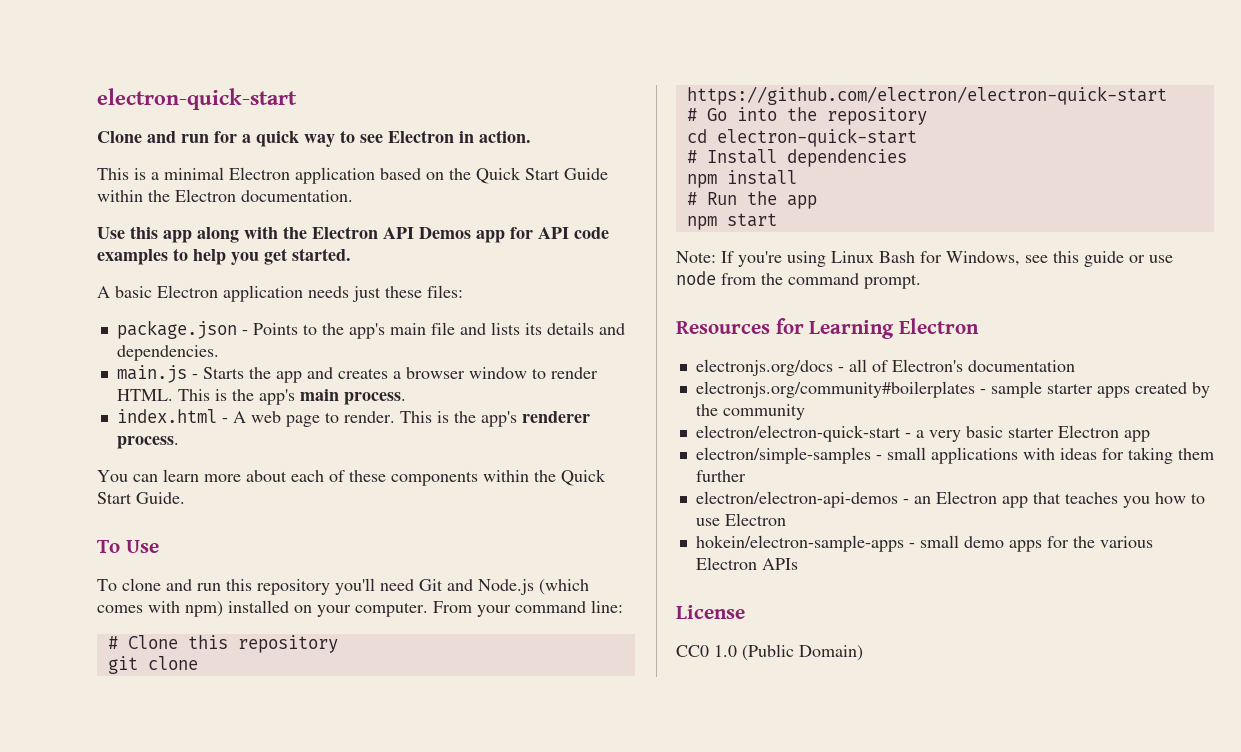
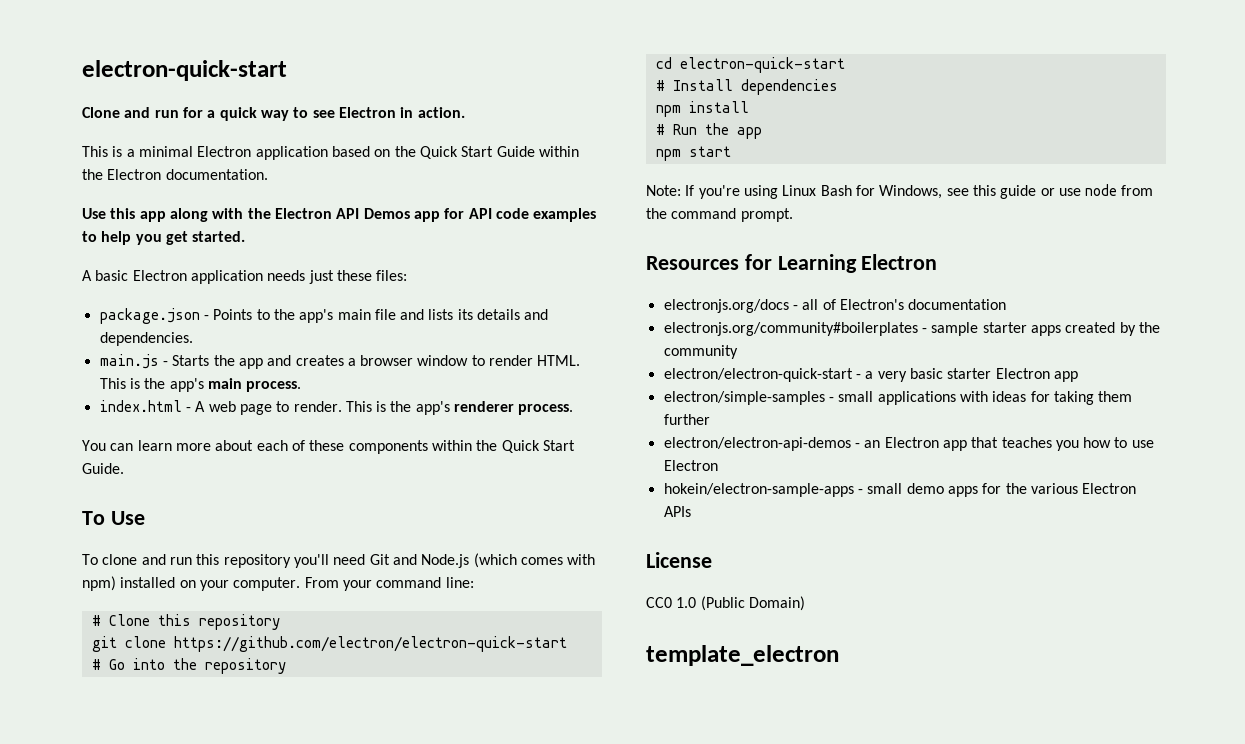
(863, 653) none -> [646,645,839,666] // template_electron

